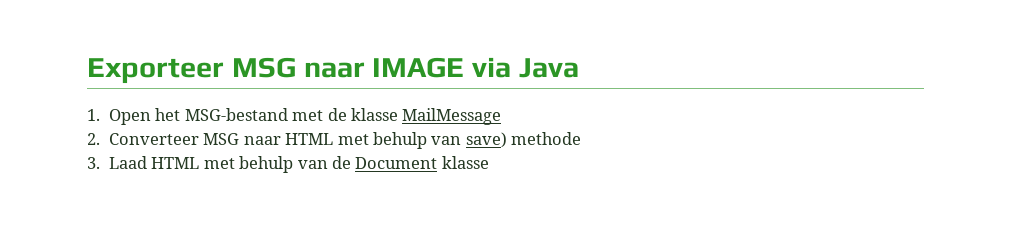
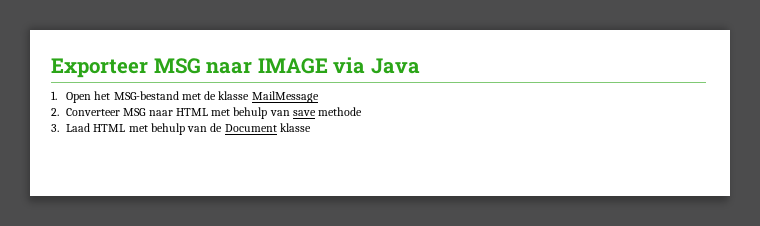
[465,132,507,148] save) -> [292,110,316,116] save

